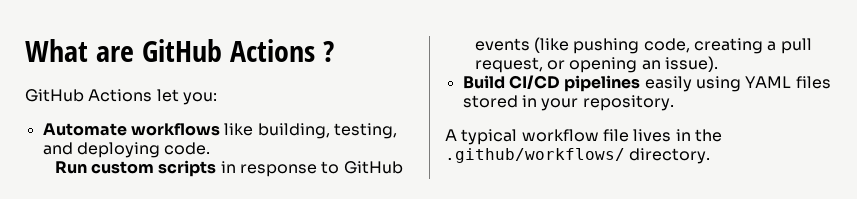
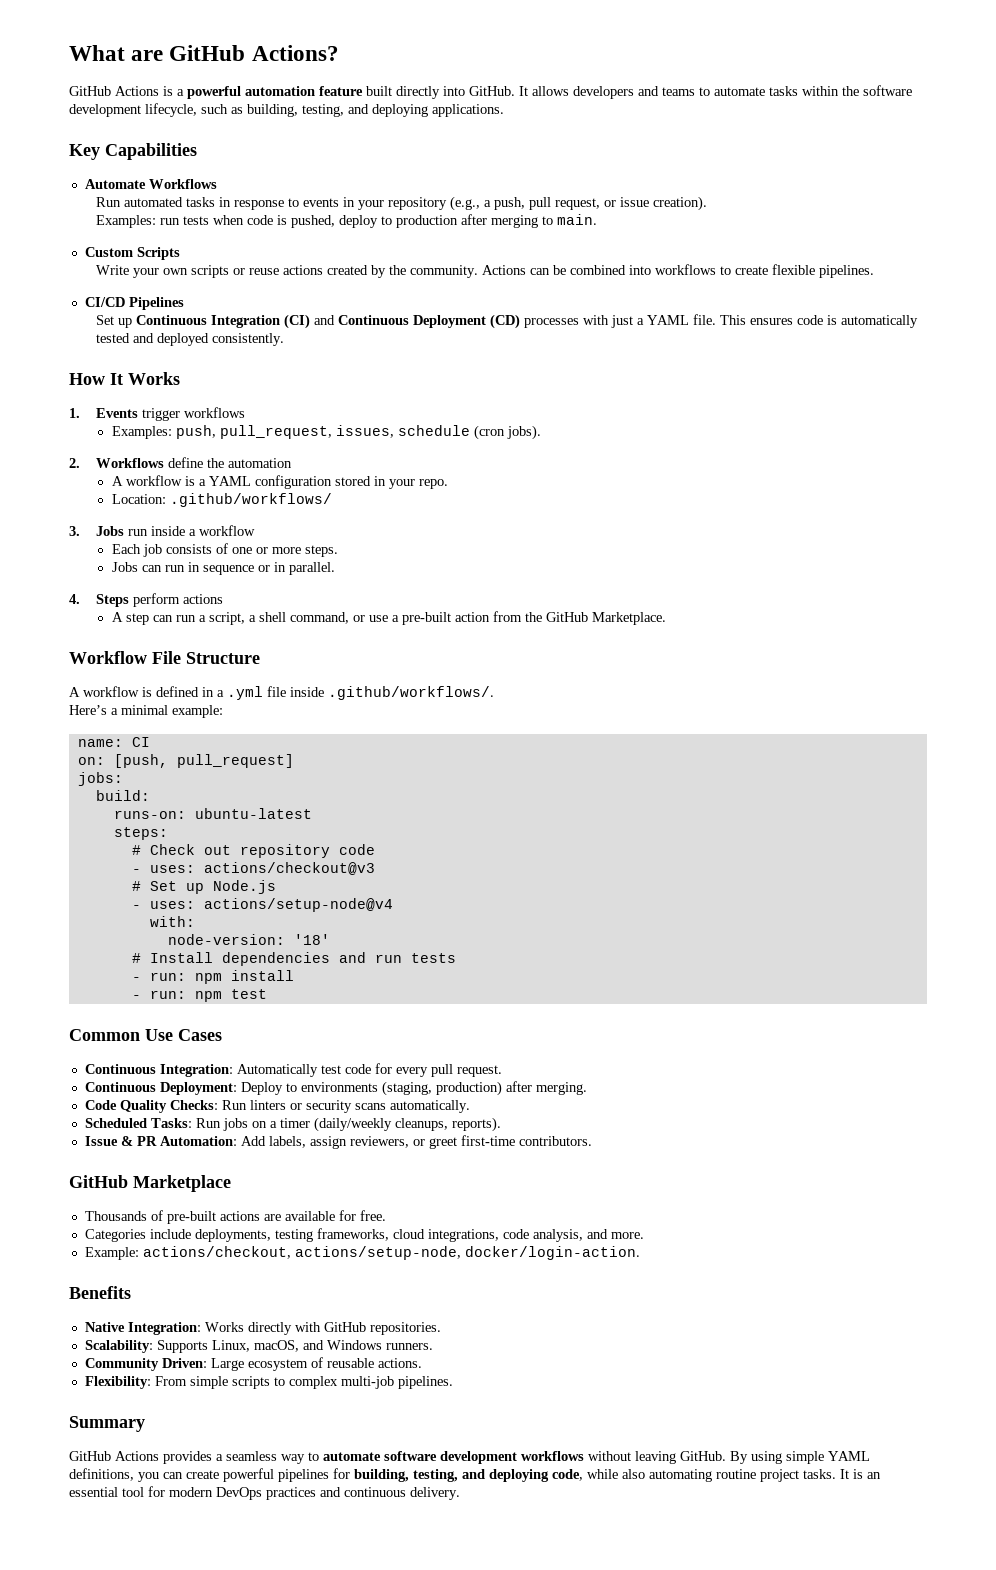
[230,39,335,62] [25,89,217,105] [42,123,397,139] [42,142,211,158] [54,160,217,177] Actions ? // GitHub Actions let you: // Automate workflows like building, testing, and deploying code. // Run custom scripts -> [251,45,339,61] [69,85,912,99] [69,103,504,117] [69,143,197,160] [84,179,217,189] [95,197,215,207] Actions? // GitHub Actions is a powerful automation feature built directly into GitHub. It allows developers and teams to automate tasks within the software development lifecycle, such as building, testing, and deploying applications. // Key Capabilities // Automate Workflows // Run automated tasks
[343,161,403,174] [474,37,812,54] [474,56,718,73] [462,75,831,92] [462,95,674,111] [445,129,722,145] [445,148,711,164] GitHub events (like pushing code, creating a pull request, or opening an issue). // Build CI/CD pipelines easily using YAML files stored in your repository. // A typical workflow file lives in the .github/workflows/ directory. -> [302,196,707,211] [95,214,597,228] [84,247,180,260] [95,264,874,278] [84,297,184,310] [95,314,918,329] [95,333,284,346] [69,372,180,385] [69,407,245,421] [111,425,541,440] [69,457,292,468] [111,475,448,489] [111,493,332,507] [69,525,255,536] [111,543,338,557] [111,562,335,575] [69,593,223,607] [111,611,666,625] [69,651,260,664] [69,686,494,700] [69,705,223,718] [77,737,150,747] [77,754,294,768] [77,772,123,786] [95,790,150,801] [113,808,312,819] [113,827,168,840] [131,844,375,858] [131,862,375,875] [131,880,276,894] [131,898,393,912] [149,916,195,927] [167,934,330,945] [131,952,456,966] [131,970,294,984] [131,989,267,1002] [69,1029,222,1041] [84,1063,502,1077] [84,1081,587,1096] [84,1100,470,1113] [84,1117,501,1132] [84,1135,592,1149] [69,1175,231,1192] [84,1210,386,1224] [84,1228,644,1242] [84,1246,640,1260] [69,1286,131,1299] [84,1322,441,1335] [84,1340,433,1353] [84,1357,422,1371] [84,1376,453,1389] [69,1416,145,1432] [69,1451,870,1464] [69,1468,881,1482] [69,1486,460,1500] events in your repository (e.g., a push, pull request, or issue creation). // Examples: run tests when code is pushed, deploy to production after merging to main. // Custom Scripts // Write your own scripts or reuse actions created by the community. Actions can be combined into workflows to create flexible pipelines. // CI/CD Pipelines // Set up Continuous Integration (CI) and Continuous Deployment (CD) processes with just a YAML file. This ensures code is automatically tested and deployed consistently. // How It Works // 1. Events trigger workflows // Examples: push, pull_request, issues, schedule (cron jobs). // 2. Workflows define the automation // A workflow is a YAML configuration stored in your repo. // Location: .github/workflows/ // 3. Jobs run inside a workflow // Each job consists of one or more steps. // Jobs can run in sequence or in parallel. // 4. Steps perform actions // A step can run a script, a shell command, or use a pre-built action from the GitHub Marketplace. // Workflow File Structure // A workflow is defined in a .yml file inside .github/workflows/. // Here’s a minimal example: // name: CI // on: [push, pull_request] // jobs: // build: // runs-on: ubuntu-latest // steps: // # Check out repository code // - uses: actions/checkout@v3 // # Set up Node.js // - uses: actions/setup-node@v4 // with: // node-version: '18' // # Install dependencies and run tests // - run: npm install // - run: npm test // Common Use Cases // Continuous Integration: Automatically test code for every pull request. // Continuous Deployment: Deploy to environments (staging, production) after merging. // Code Quality Checks: Run linters or security scans automatically. // Scheduled Tasks: Run jobs on a timer (daily/weekly cleanups, reports). // Issue & PR Automation: Add labels, assign reviewers, or greet first-time contributors. // GitHub Marketplace // Thousands of pre-built actions are available for free. // Categories include deployments, testing frameworks, cloud integrations, code analysis, and more. // Example: actions/checkout, actions/setup-node, docker/login-action. // Benefits // Native Integration: Works directly with GitHub repositories. // Scalability: Supports Linux, macOS, and Windows runners. // Community Driven: Large ecosystem of reusable actions. // Flexibility: From simple scripts to complex multi-job pipelines. // Summary // GitHub Actions provides a seamless way to automate software development workflows without leaving GitHub. By using simple YAML definitions, you can create powerful pipelines for building, testing, and deploying code, while also automating routine project tasks. It is an essential tool for modern DevOps practices and continuous delivery.

